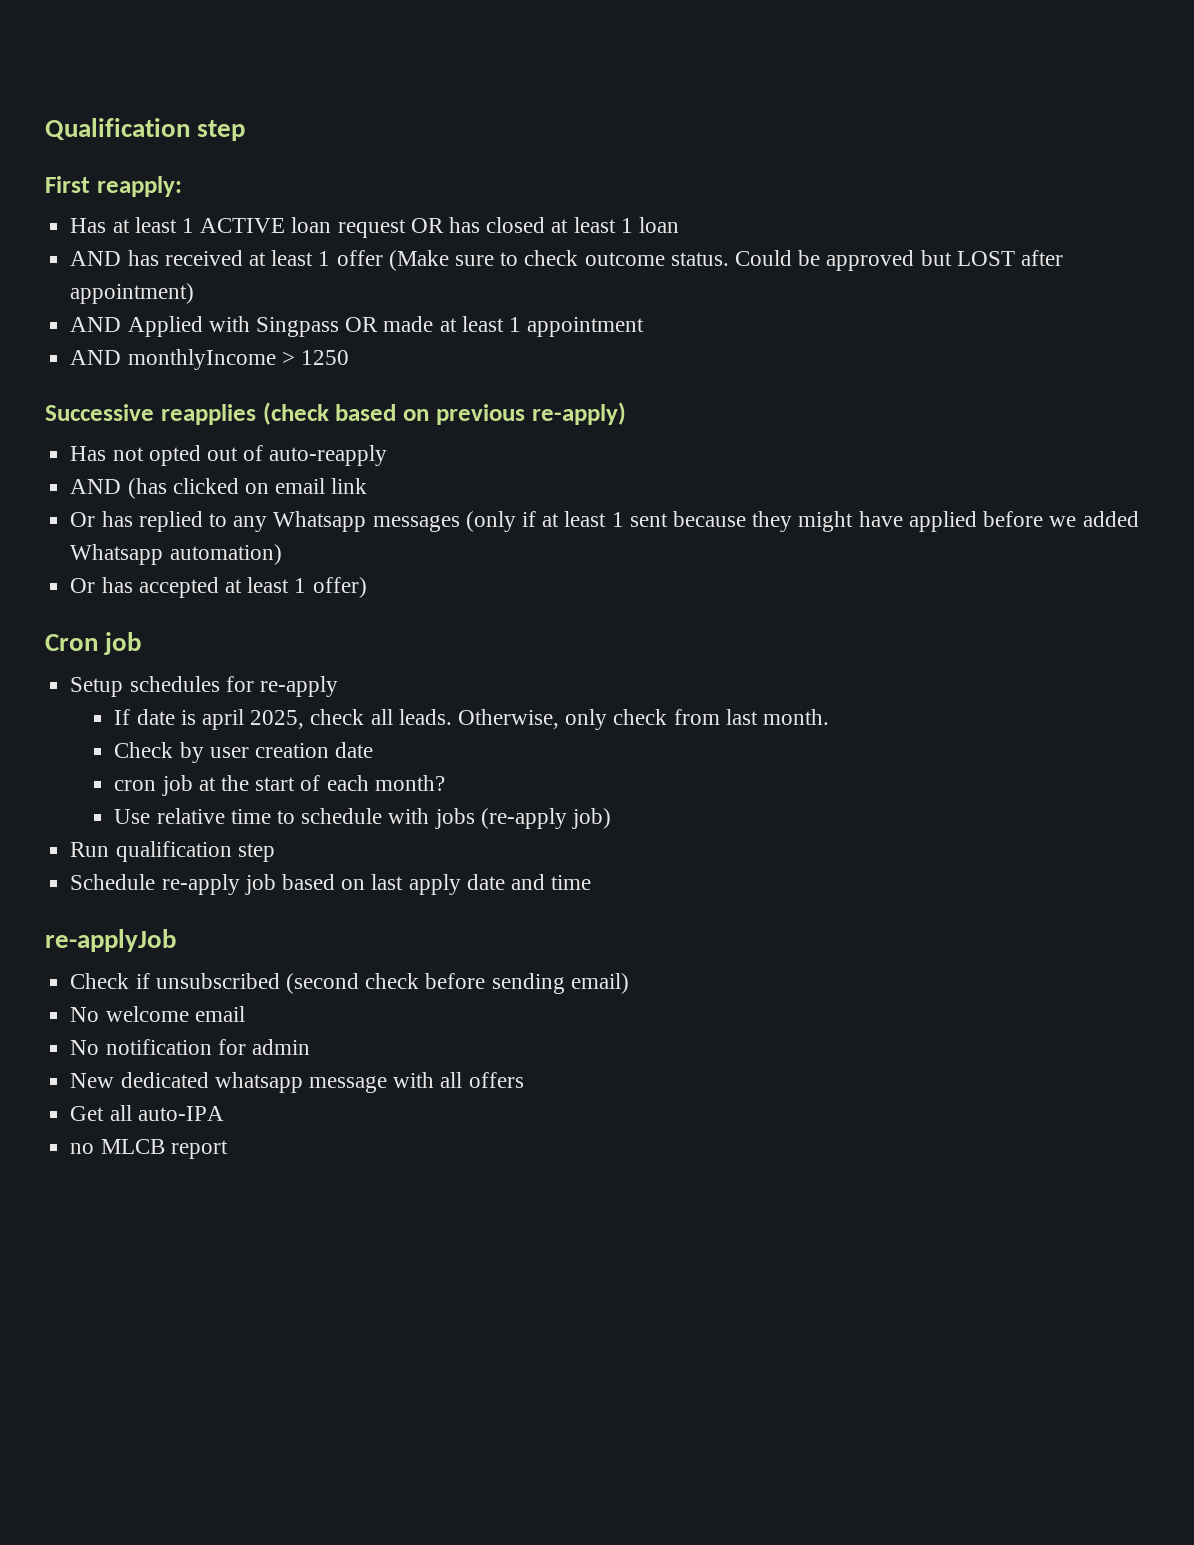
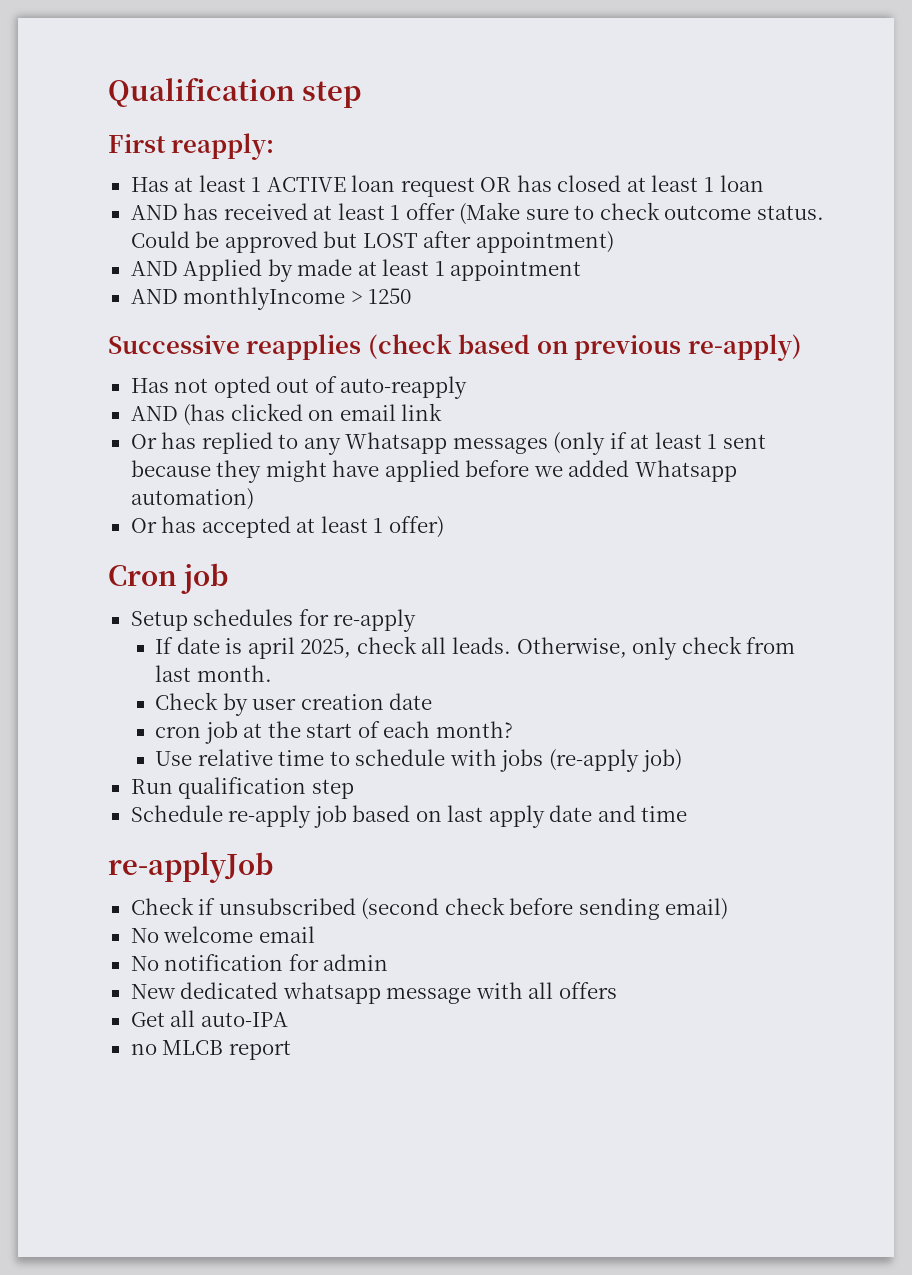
[208,316,379,337] with Singpass OR -> [267,259,293,282] by

